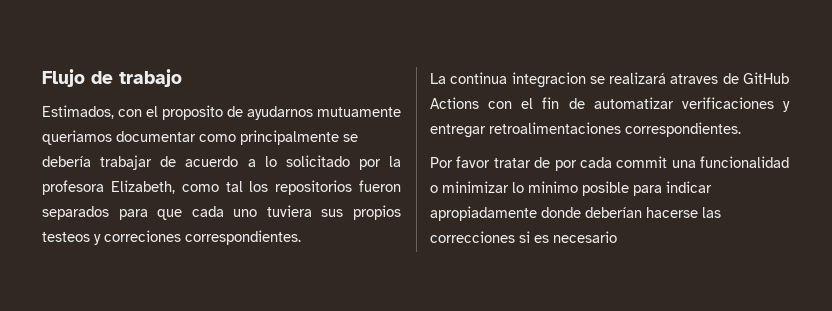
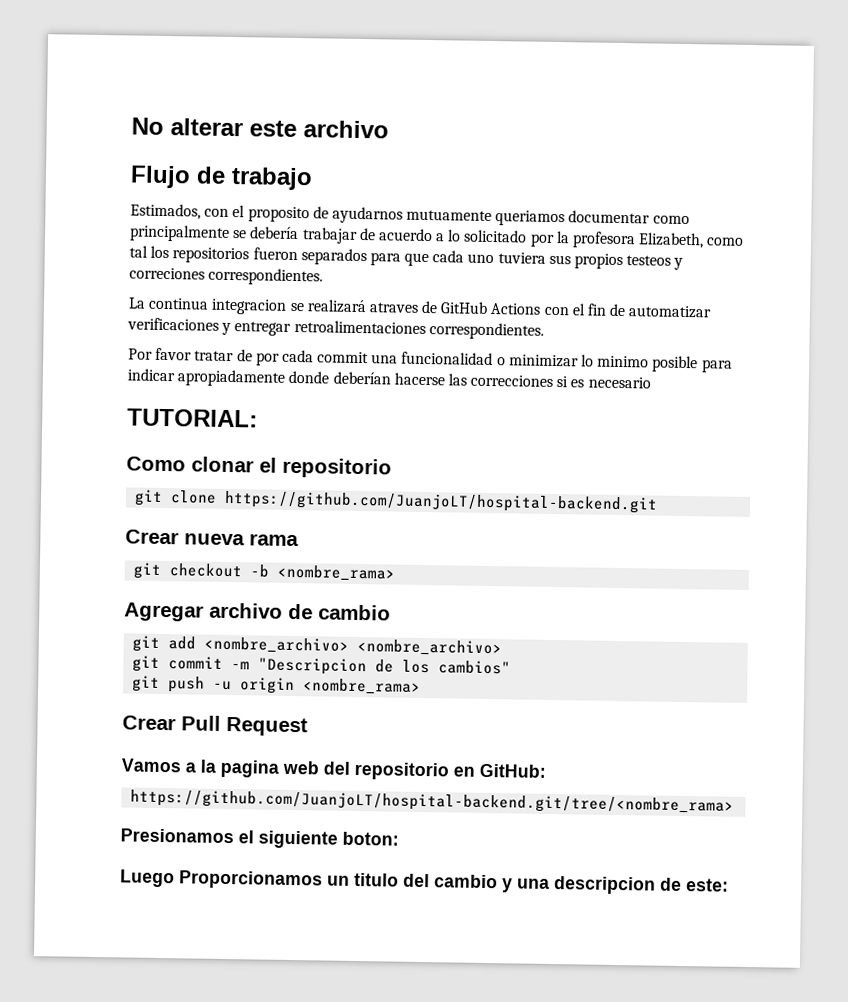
(42, 78) none -> [131,117,389,139] No alterar este archivo //
(617, 237) none -> [127,408,258,428] [126,456,392,479] [134,489,659,514] [125,529,299,547] [133,562,396,582] [124,602,391,622] [132,635,503,657] [132,655,512,676] [132,675,422,695] [122,715,308,737] [121,758,546,781] [130,789,735,815] [120,828,399,849] [120,869,729,895] // TUTORIAL: // Como clonar el repositorio // git clone https://github.com/JuanjoLT/hospital-backend.git // Crear nueva rama // git checkout -b <nombre_rama> // Agregar archivo de cambio // git add <nombre_archivo> <nombre_archivo> // git commit -m "Descripcion de los cambios" // git push -u origin <nombre_rama> // Crear Pull Request // Vamos a la pagina web del repositorio en GitHub: // https://github.com/JuanjoLT/hospital-backend.git/tree/<nombre_rama> // Presionamos el siguiente boton: // Luego Proporcionamos un titulo del cambio y una descripcion de este:

